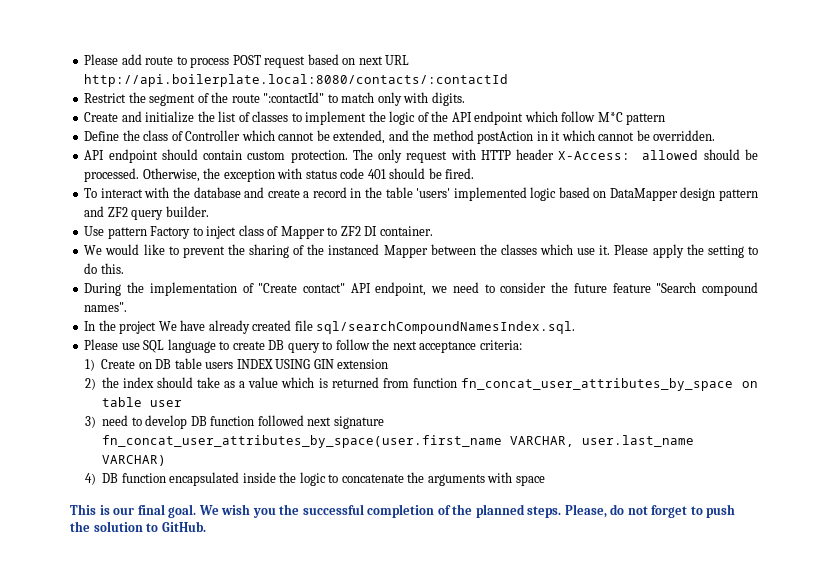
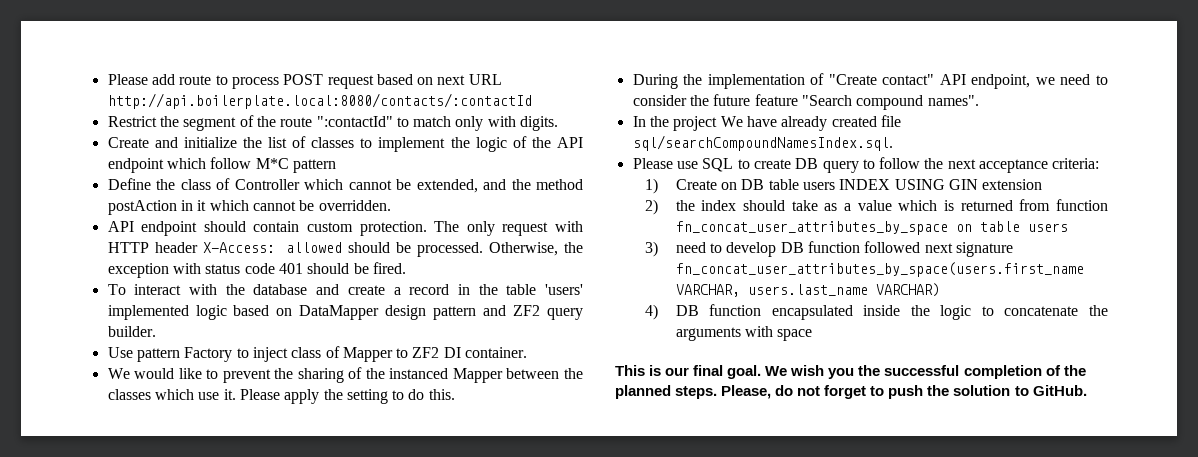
[167,339,216,353] language -> (734, 165) none
[150,400,183,407] user -> [1027,223,1068,232] users
[102,435,695,448] fn_concat_user_attributes_by_space(user.first_name VARCHAR, user.last_name -> [675,262,1084,277] [675,284,868,297] fn_concat_user_attributes_by_space(users.first_name VARCHAR, users.last_name

